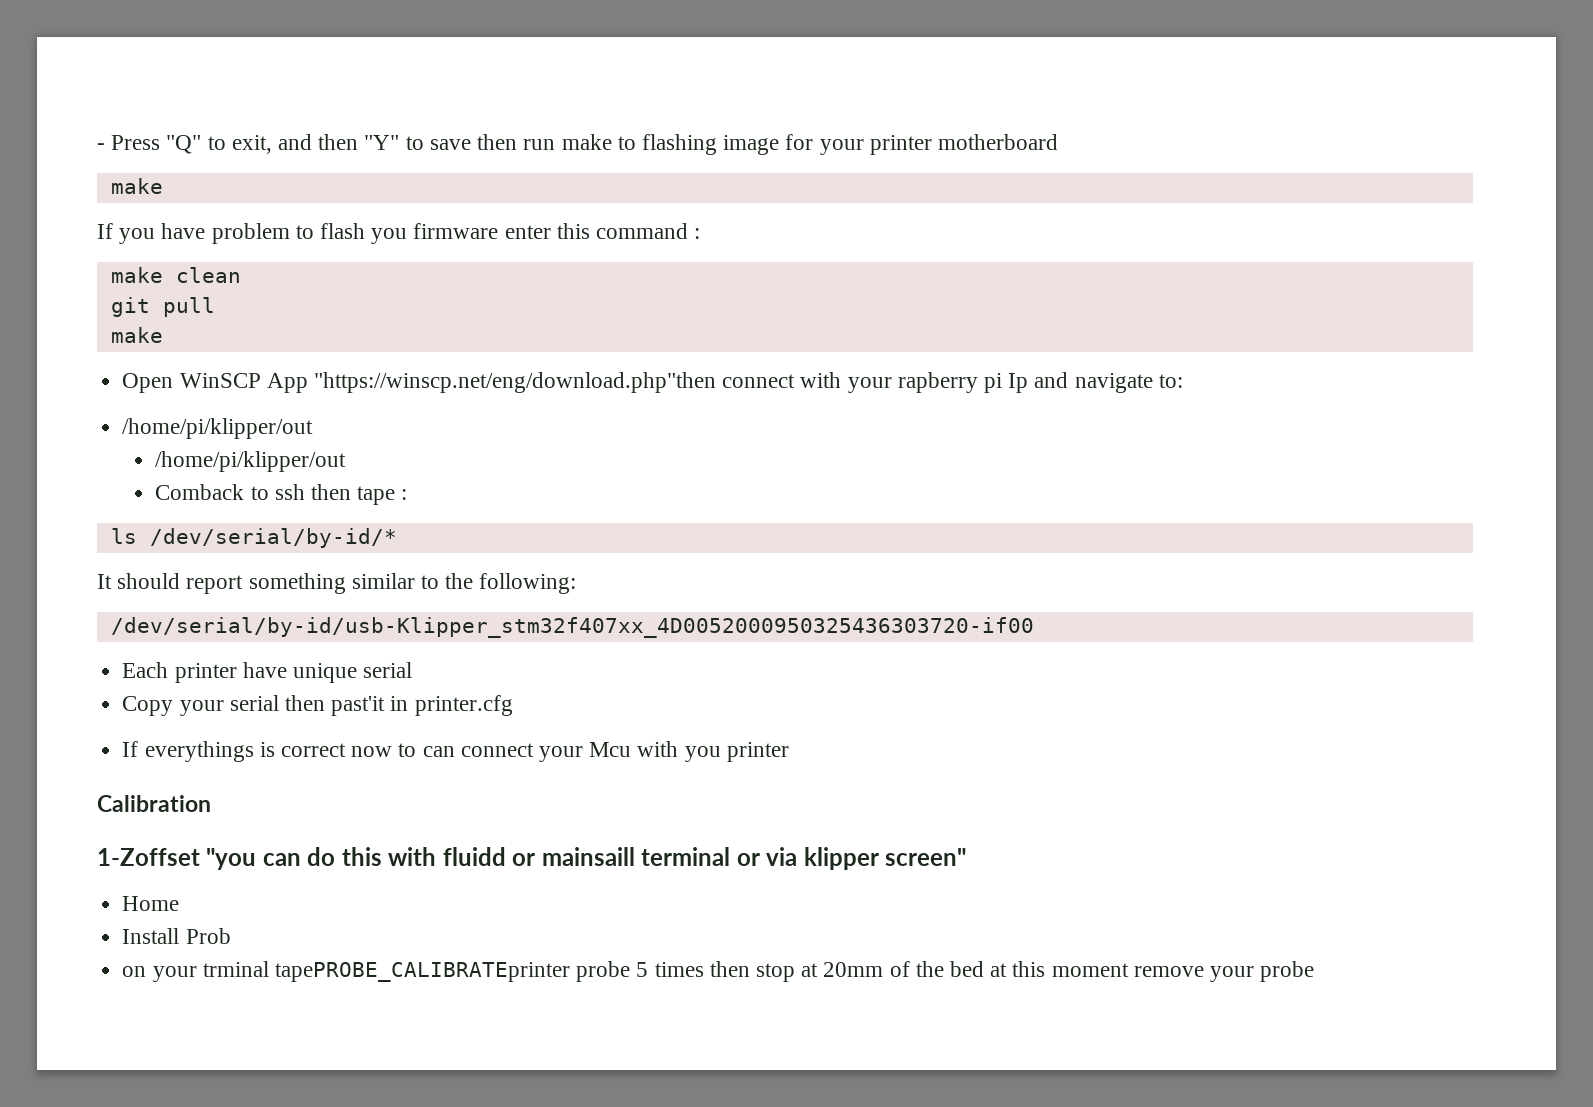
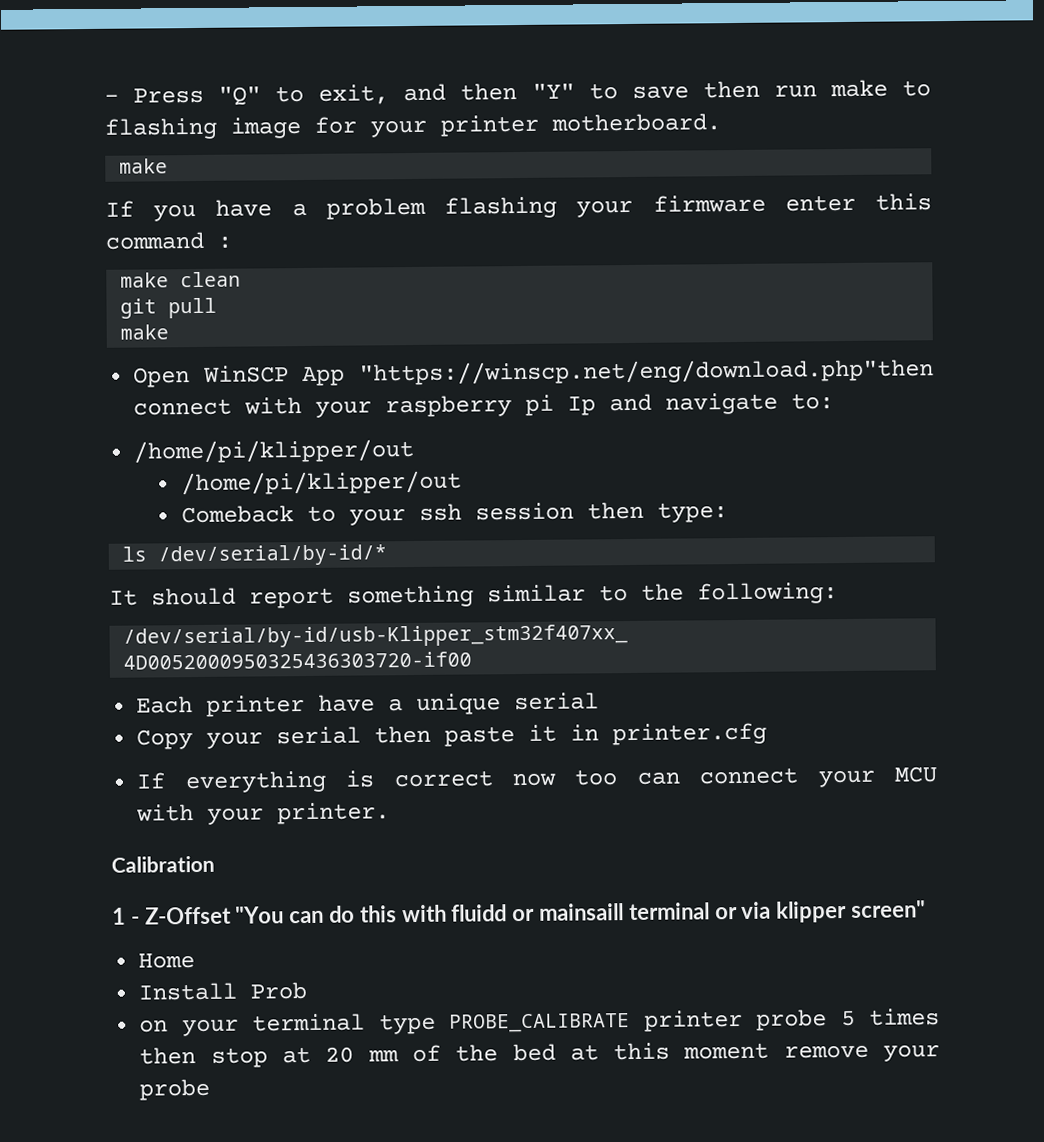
[937,134,1058,150] motherboard -> [551,113,721,132] motherboard.
[211,223,408,244] problem to flash you -> [291,196,634,220] a problem flashing your
[897,372,978,393] rapberry -> [385,395,513,418] raspberry
[155,484,408,505] Comback to ssh then tape : -> [180,501,728,526] Comeback to your ssh session then type:
(287, 670) none -> [388,698,404,712] a
[331,696,386,716] past'it -> [444,724,558,747] paste it
[144,741,254,762] everythings -> [184,770,327,794] everything
[398,743,417,757] to -> [574,769,618,786] too
[589,741,789,762] [97,795,211,812] [97,848,257,870] Mcu with you printer // Calibration // 1-Zoffset "you -> [893,766,937,783] [136,802,391,825] [111,855,215,873] [112,906,285,925] MCU with your printer. // Calibration // 1 - Z-Offset "You
[202,961,570,982] trminal tapePROBE_CALIBRATEprinter -> [252,1009,743,1035] terminal type PROBE_CALIBRATE printer
[823,962,884,977] 20mm -> [325,1046,399,1063] 20 mm

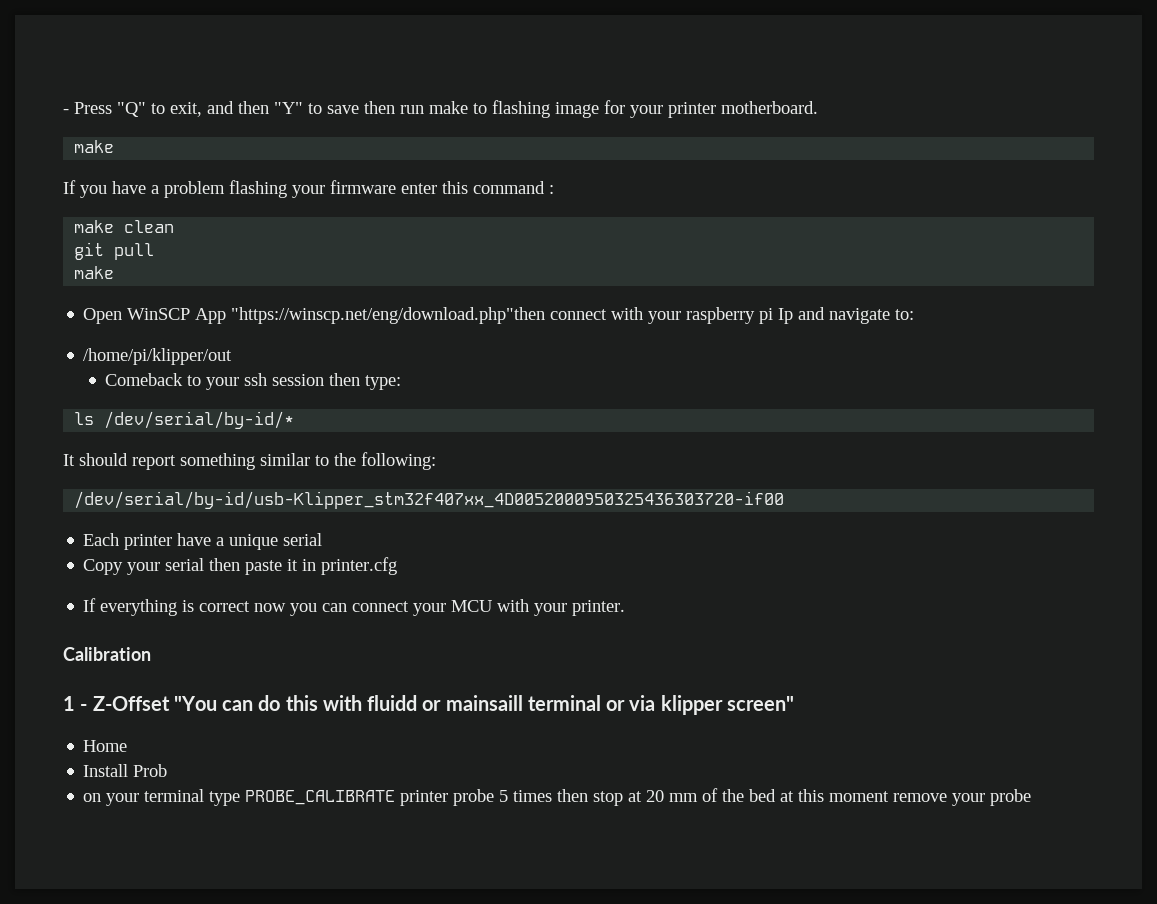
[180,470,462,496] // /home/pi/klipper/out -> (233, 356) none
[574,769,618,786] too -> [290,603,318,616] you

